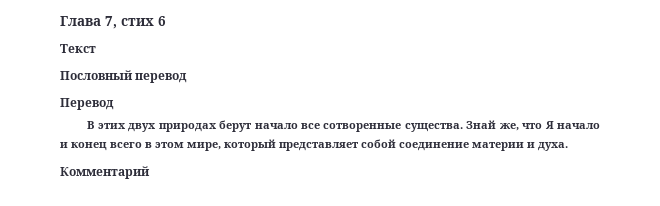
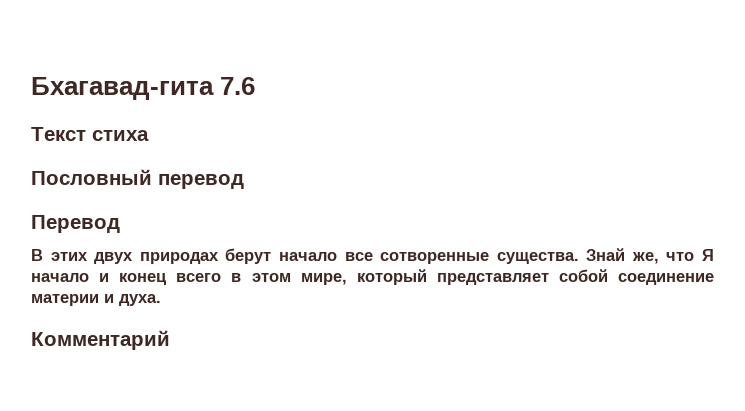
[60,16,166,29] Глава 7, стих 6 -> [31,77,256,100] Бхагавад-гита 7.6
(96, 48) none -> [92,130,149,141] стиха

